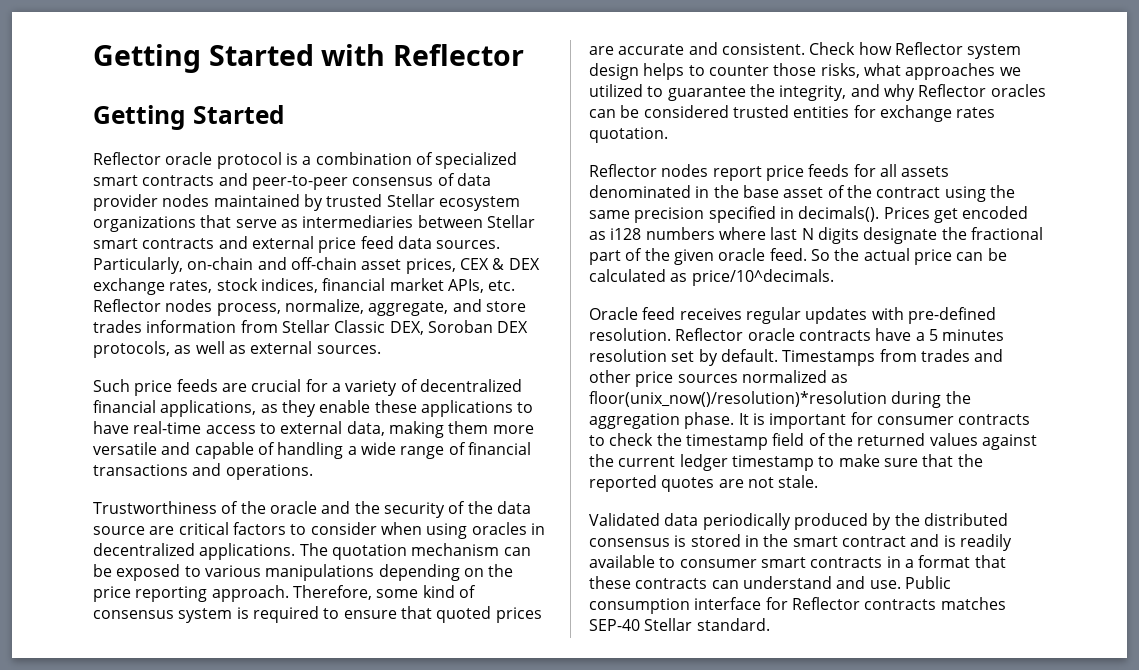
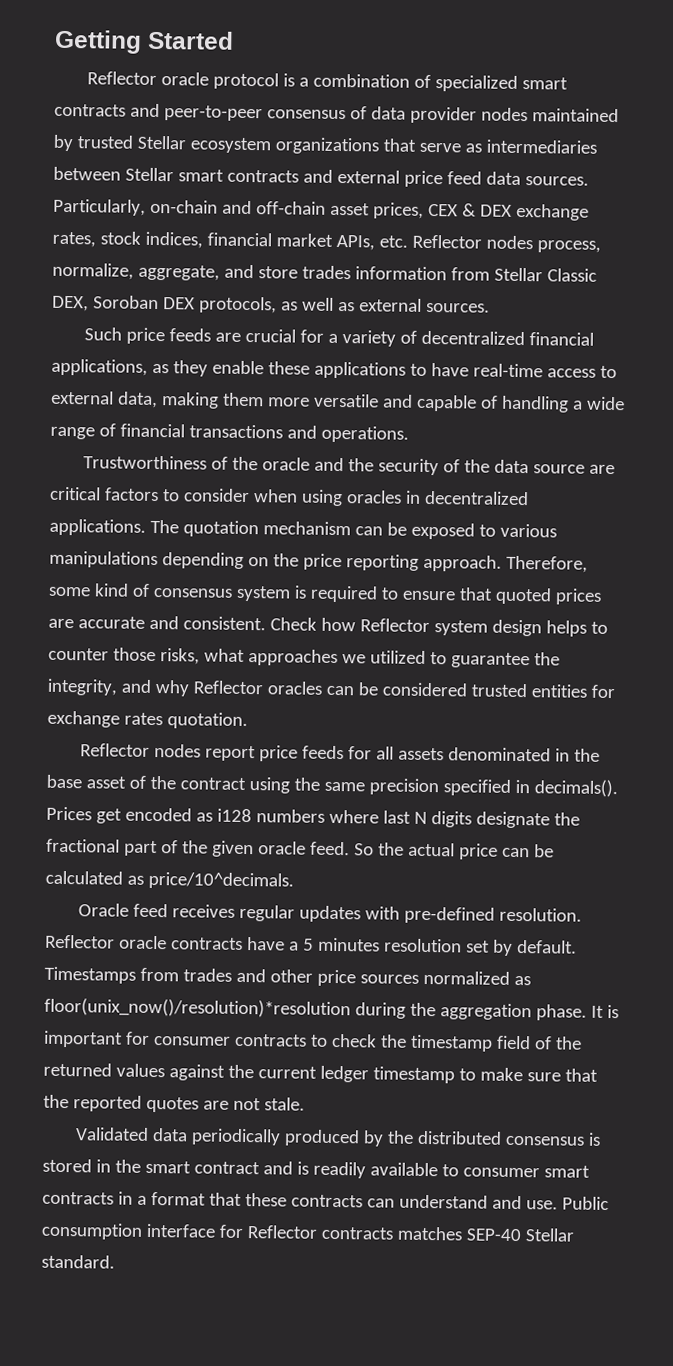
[93,44,525,73] [93,105,285,130] Getting Started with Reflector // Getting Started -> [54,29,234,54] Getting Started

